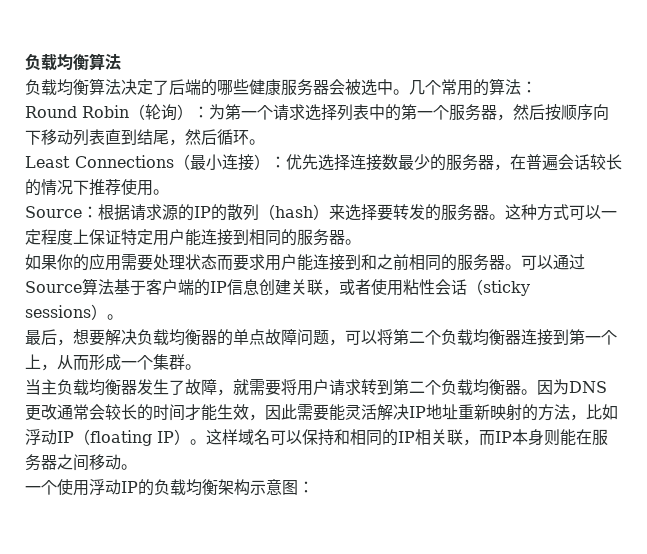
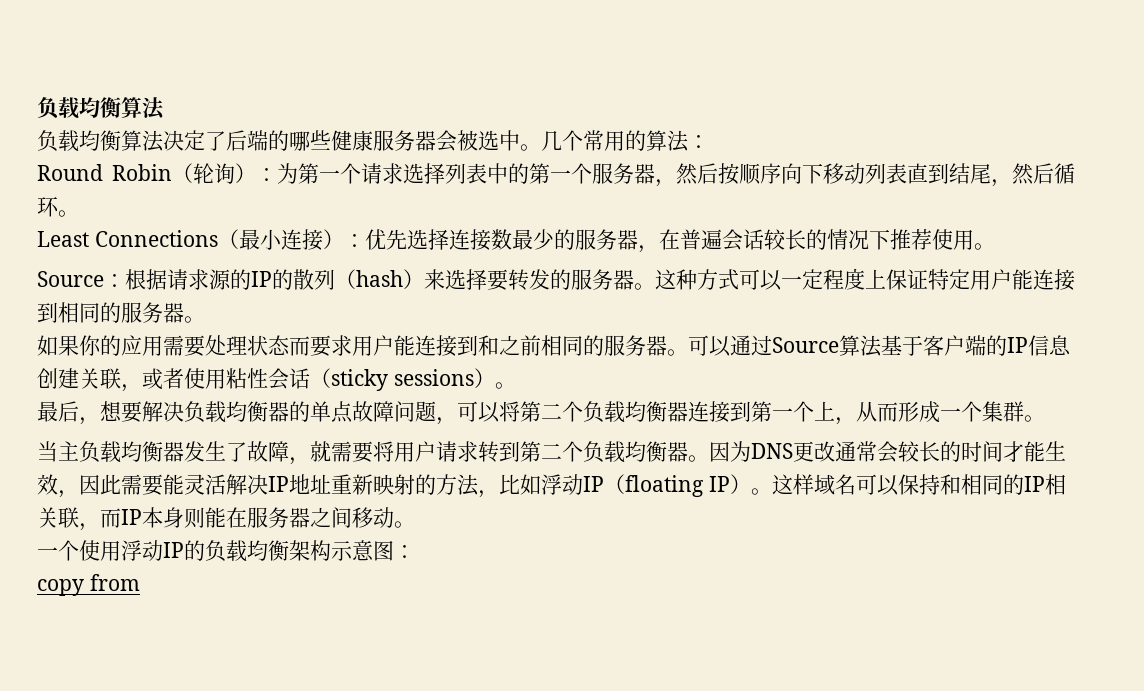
(314, 487) none -> [37,574,140,596] // copy from

